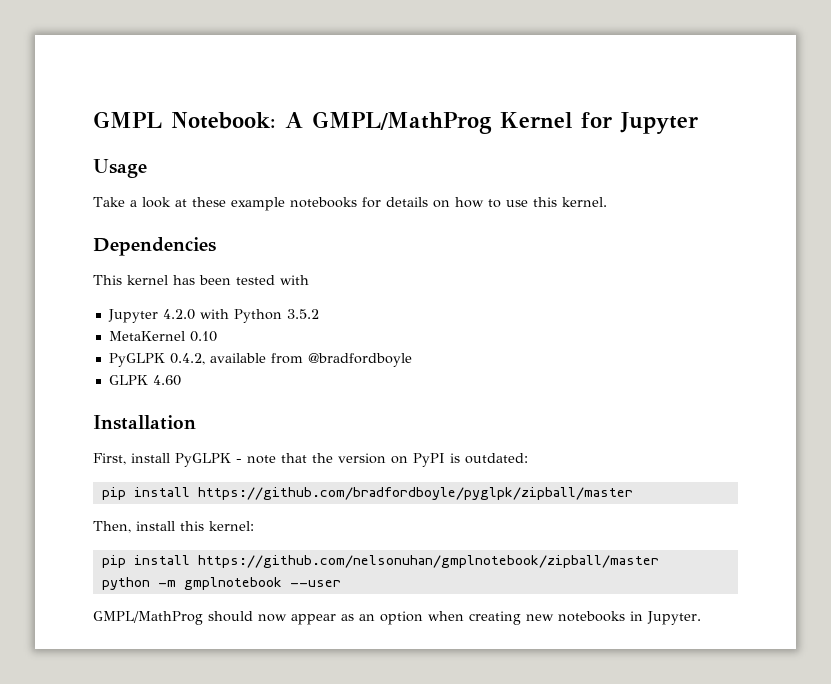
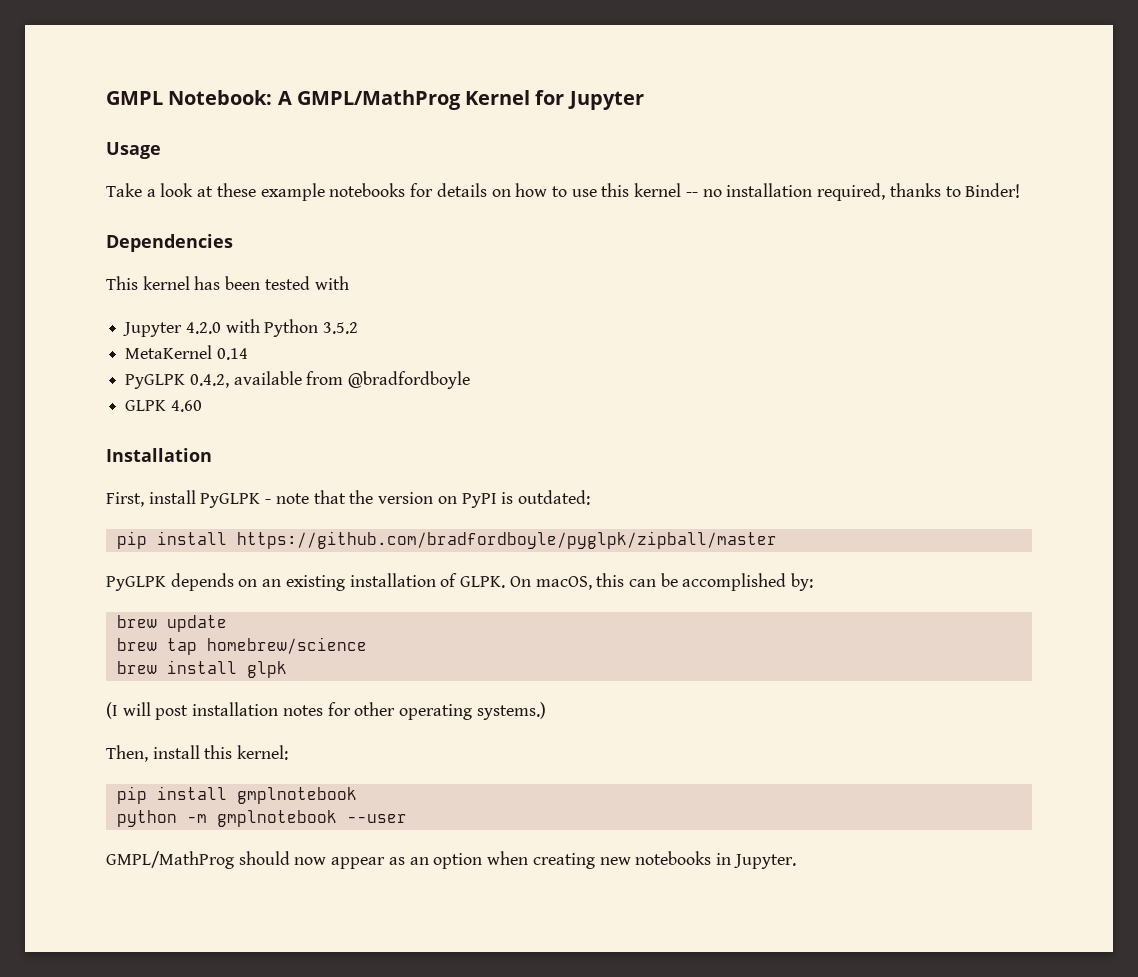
[561,197,607,207] kernel. -> [634,183,1021,201] kernel -- no installation required, thanks to Binder!
[189,331,217,342] 0.10 -> [216,348,248,360] 0.14
(633, 493) none -> [106,573,814,591] [116,615,227,632] [116,637,367,655] [116,660,287,678] [106,702,546,720] // PyGLPK depends on an existing installation of GLPK. On macOS, this can be accomplished by: // brew update // brew tap homebrew/science // brew install glpk // (I will post installation notes for other operating systems.)
[197,555,659,568] https://github.com/nelsonuhan/gmplnotebook/zipball/master -> [236,787,357,804] gmplnotebook

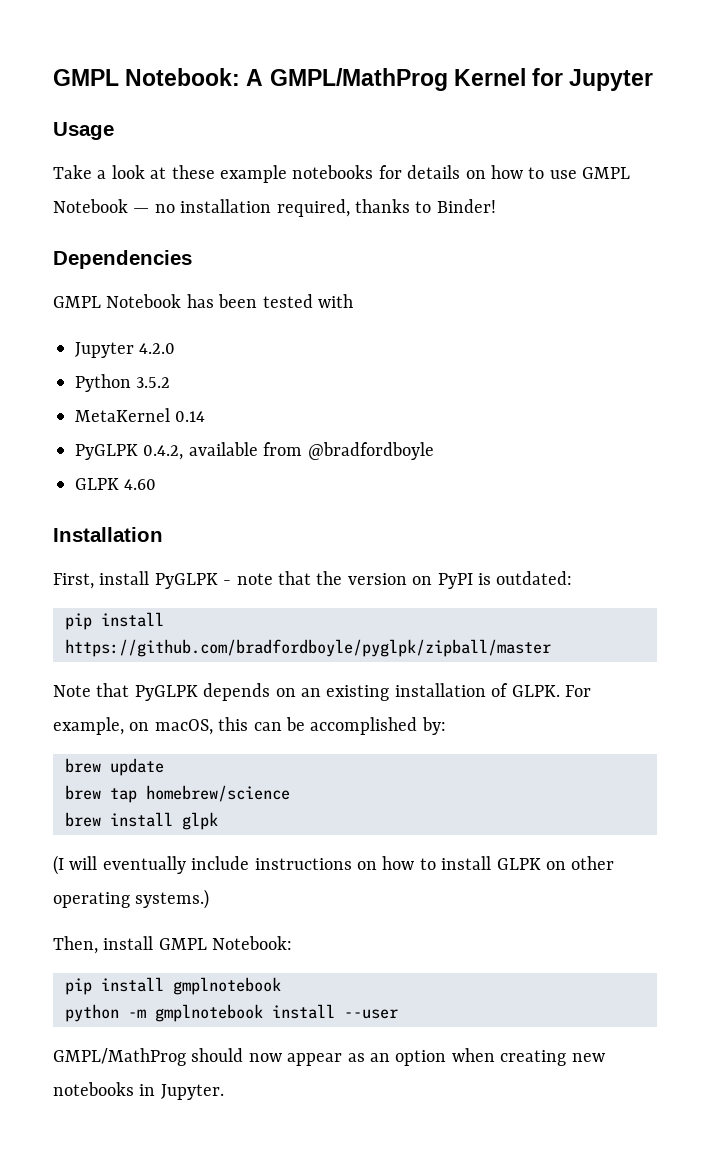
[601,183,698,197] this kernel -- -> [582,167,631,179] [53,199,150,213] GMPL Notebook —
[106,276,190,290] This kernel -> [53,294,182,308] GMPL Notebook
[225,319,260,333] with -> (176, 348) //
(777, 540) none -> [53,683,130,697] Note that
[509,576,531,587] On -> [564,685,591,697] [53,717,150,735] For example, on
[155,702,351,720] post installation notes for -> [102,856,566,874] eventually include instructions on how to install GLPK on
[204,745,289,760] this kernel: -> [158,936,293,950] GMPL Notebook:
(337, 818) none -> [272,1004,335,1019] install

